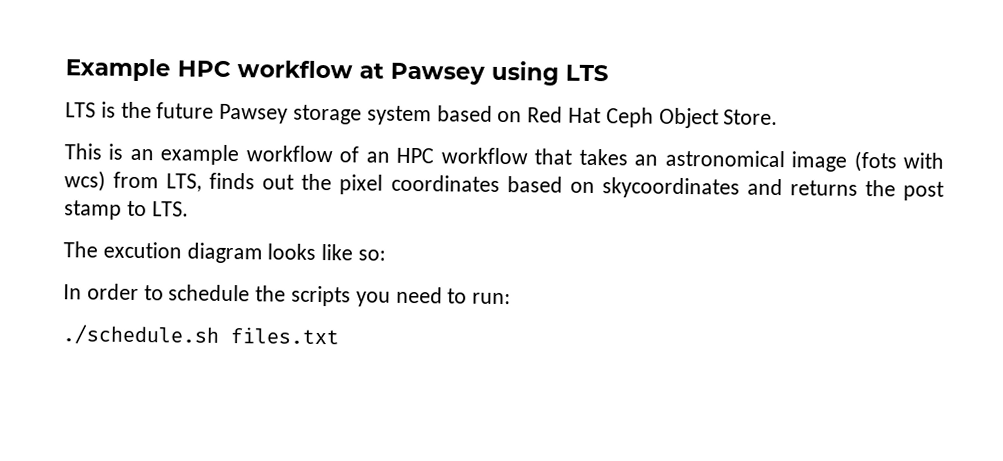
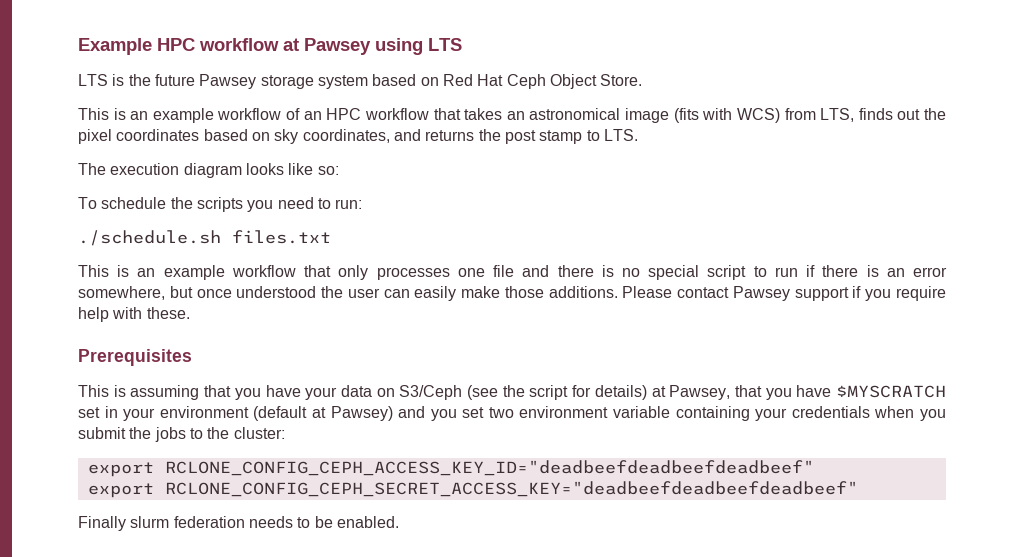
[853,150,944,173] [64,170,106,192] (fots with wcs) -> [673,108,780,123] (fits with WCS)
[601,177,740,199] skycoordinates -> [274,129,390,144] sky coordinates,
[102,241,182,259] excution -> [110,163,180,175] execution
[63,283,164,301] In order to -> [78,197,97,209] To
(339, 336) none -> [78,265,948,280] [78,286,946,301] [78,307,190,322] [78,349,192,366] [78,385,947,400] [78,406,947,421] [78,427,285,442] [87,460,814,477] [87,481,858,498] [78,516,399,531] // This is an example workflow that only processes one file and there is no special script to run if there is an error somewhere, but once understood the user can easily make those additions. Please contact Pawsey support if you require help with these. // Prerequisites // This is assuming that you have your data on S3/Ceph (see the script for details) at Pawsey, that you have $MYSCRATCH set in your environment (default at Pawsey) and you set two environment variable containing your credentials when you submit the jobs to the cluster: // export RCLONE_CONFIG_CEPH_ACCESS_KEY_ID="deadbeefdeadbeefdeadbeef" // export RCLONE_CONFIG_CEPH_SECRET_ACCESS_KEY="deadbeefdeadbeefdeadbeef" // Finally slurm federation needs to be enabled.

